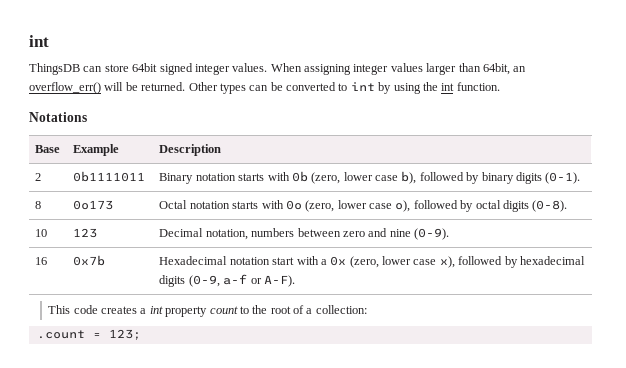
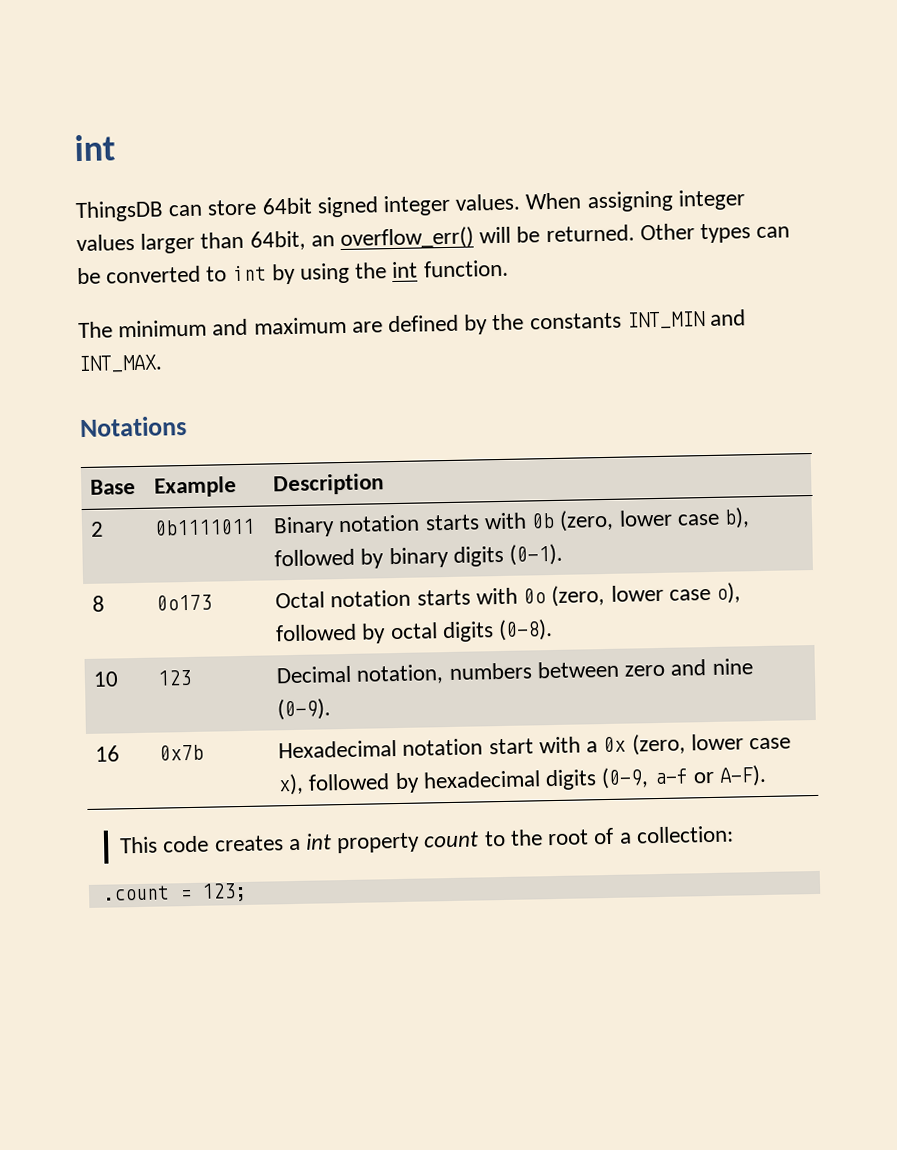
(500, 86) none -> [78,309,747,339] [78,354,163,374] // The minimum and maximum are defined by the constants INT_MIN and INT_MAX.

